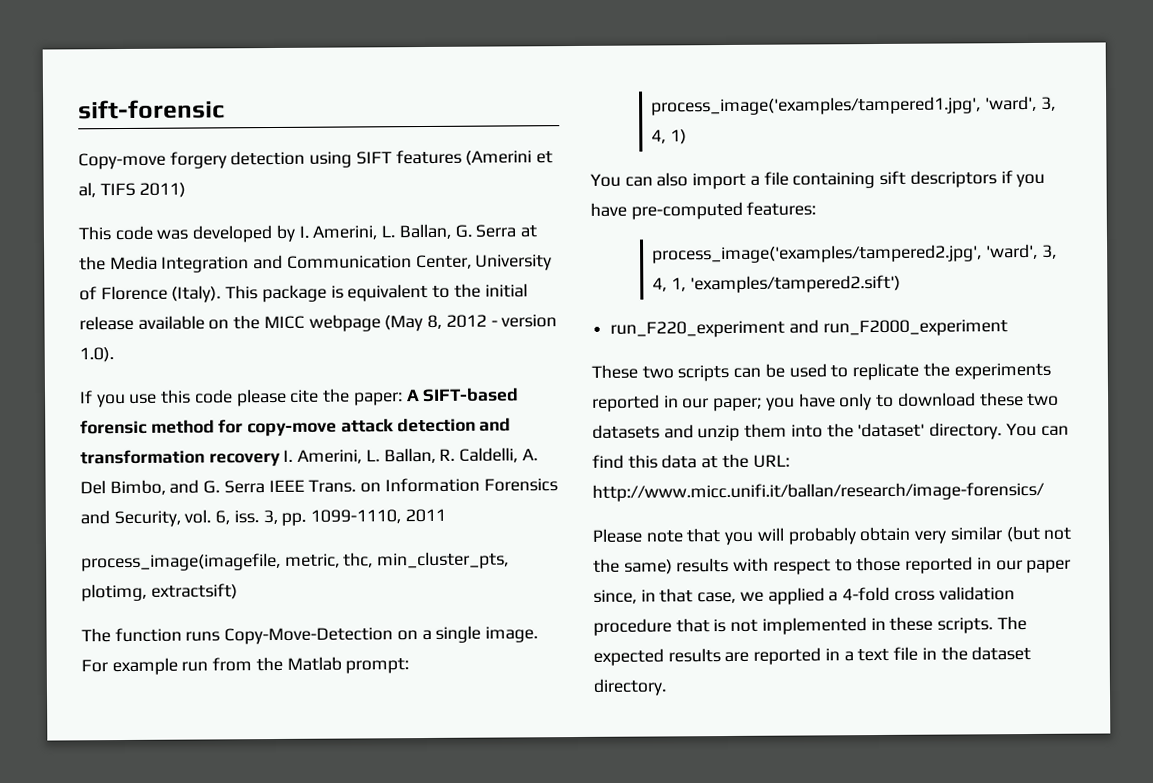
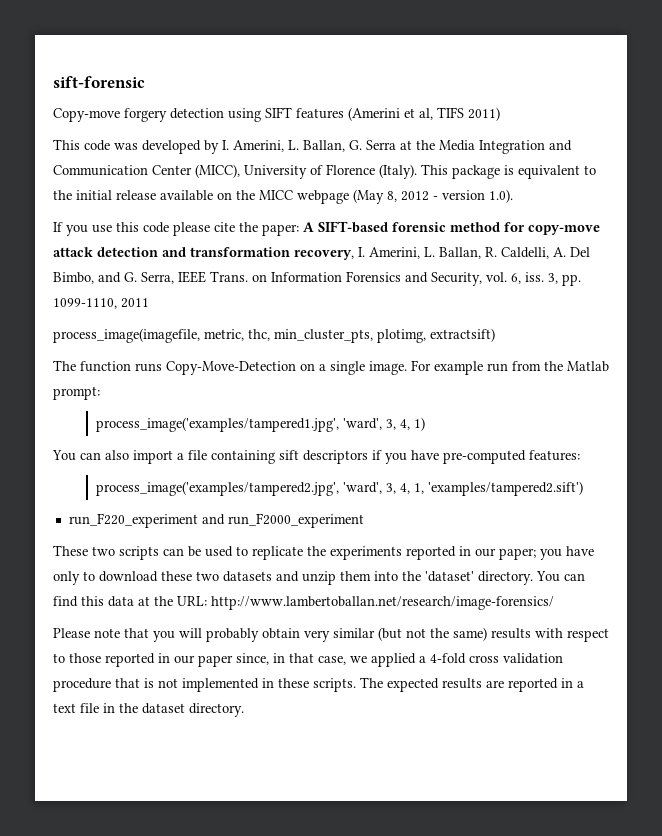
[415,254,472,270] Center, -> [152,164,240,178] Center (MICC),
[208,452,281,467] recovery -> [294,250,354,260] recovery,
[223,480,265,494] Serra -> [141,272,174,284] Serra,
[592,481,1045,502] http://www.micc.unifi.it/ballan/research/image-forensics/ -> [211,596,554,610] http://www.lambertoballan.net/research/image-forensics/

